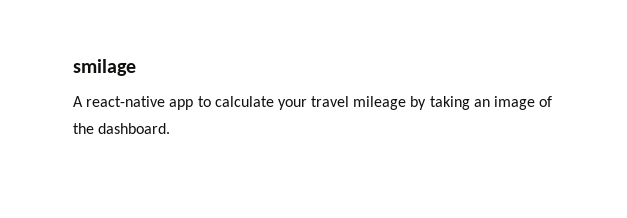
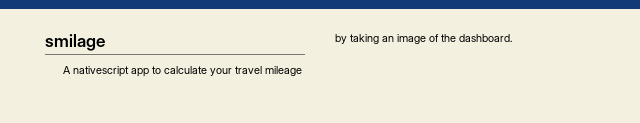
[86,96,166,107] react-native -> [73,66,130,77] nativescript

